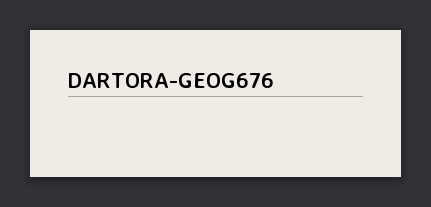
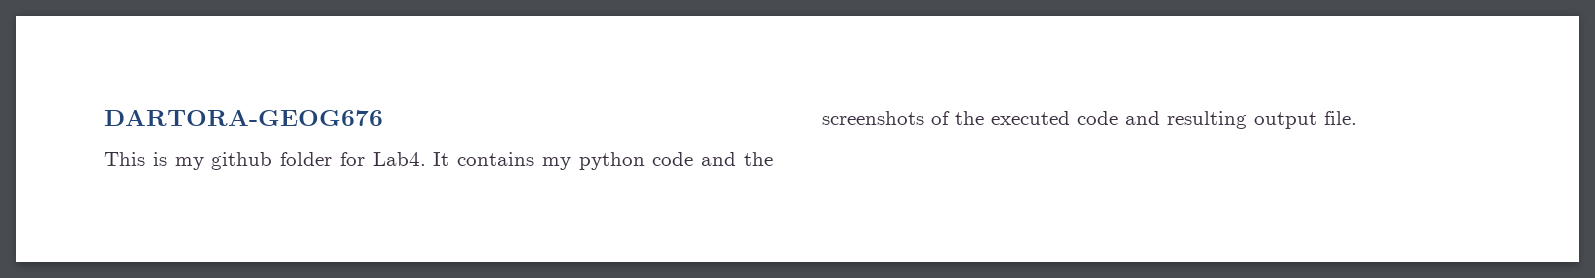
(274, 80) none -> [104,152,773,170] [822,111,1357,129] // This is my github folder for Lab4. It contains my python code and the screenshots of the executed code and resulting output file.

